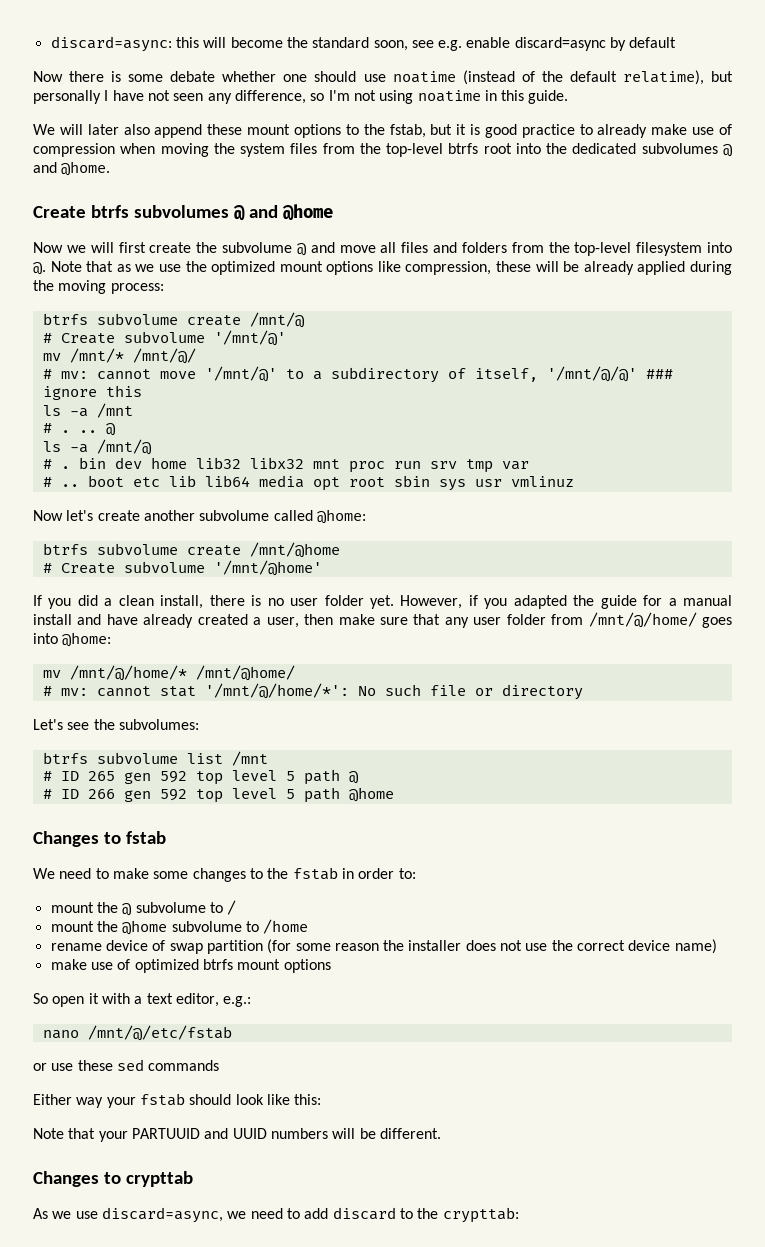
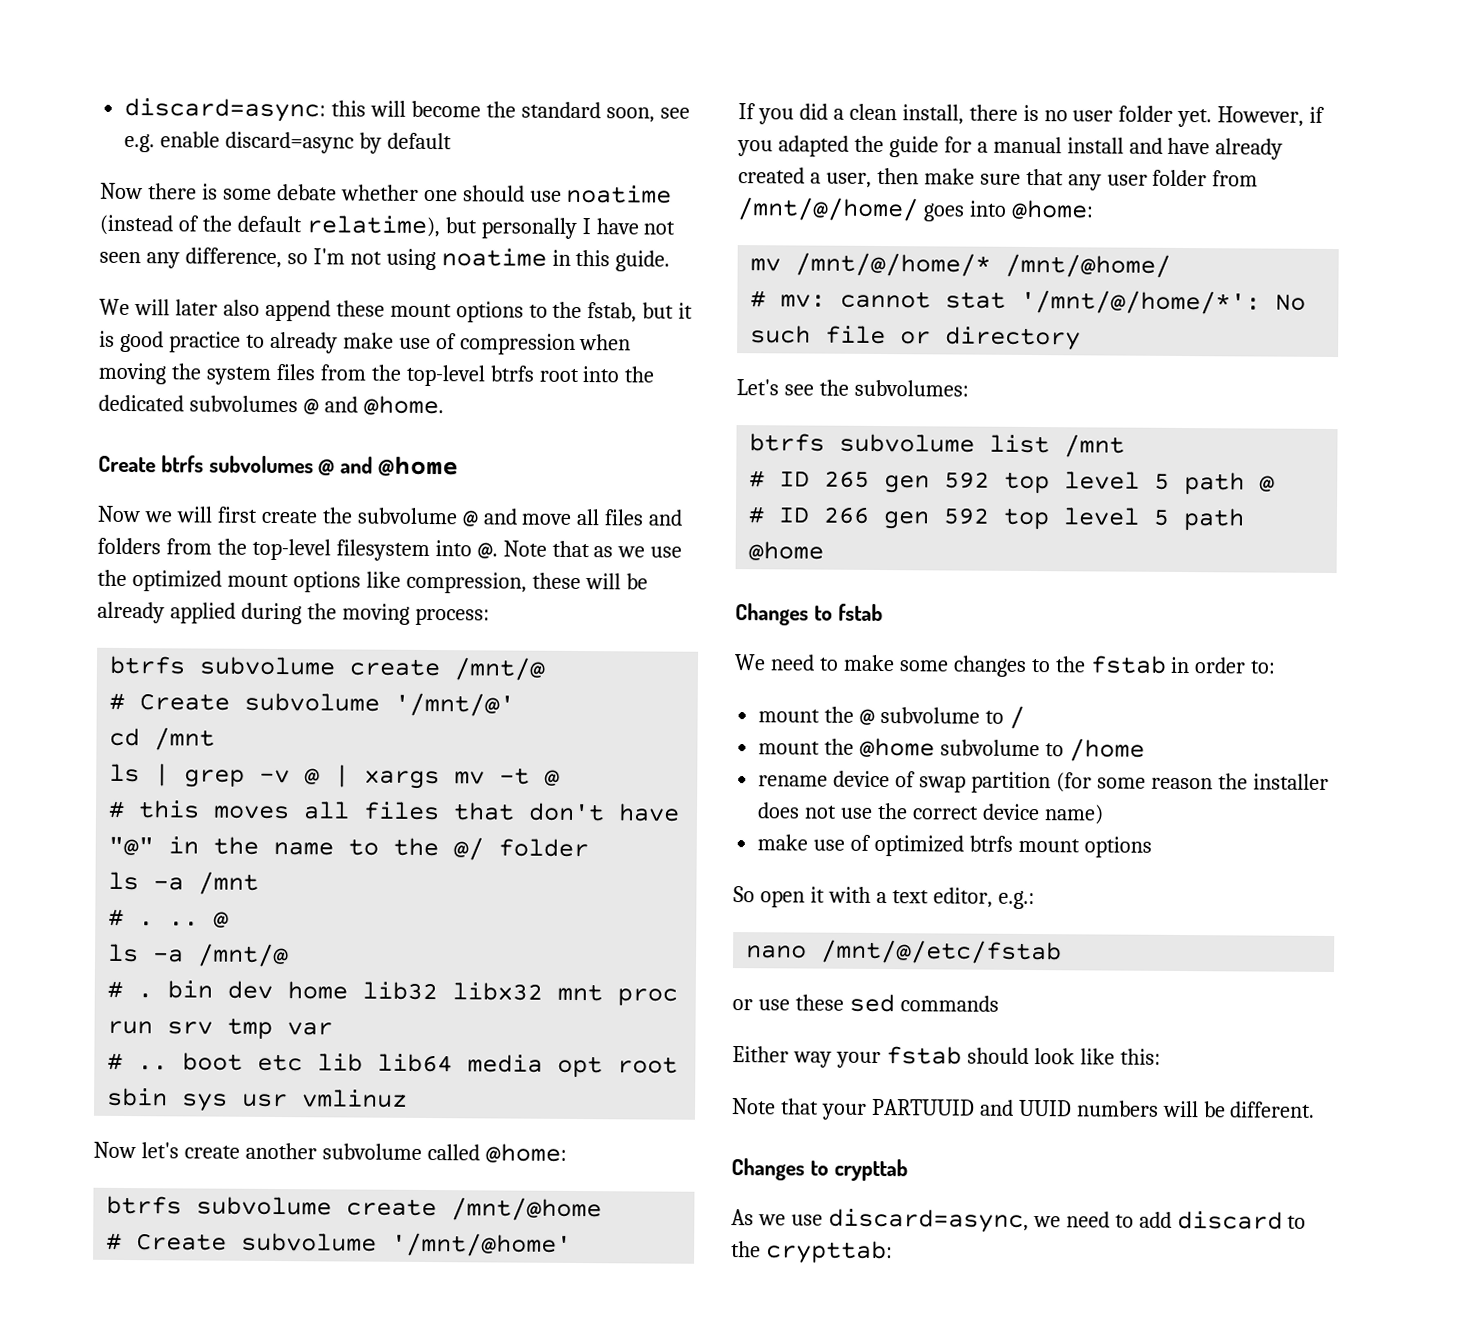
[42,348,196,364] [42,366,673,383] [42,385,142,400] mv /mnt/* /mnt/@/ // # mv: cannot move '/mnt/@' to a subdirectory of itself, '/mnt/@/@' ### ignore this -> [109,727,216,751] [109,763,561,790] [108,800,681,822] [108,836,590,861] cd /mnt // ls | grep -v @ | xargs mv -t @ // # this moves all files that don't have "@" in the name to the @/ folder

